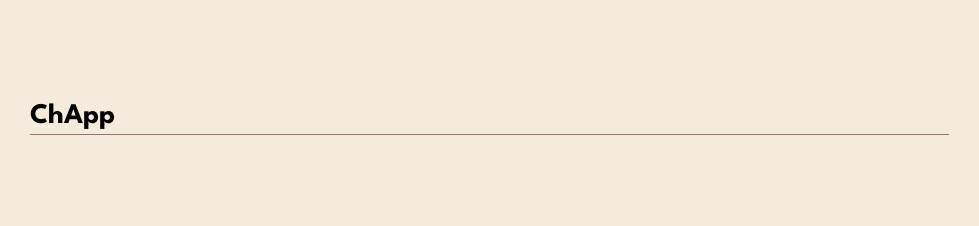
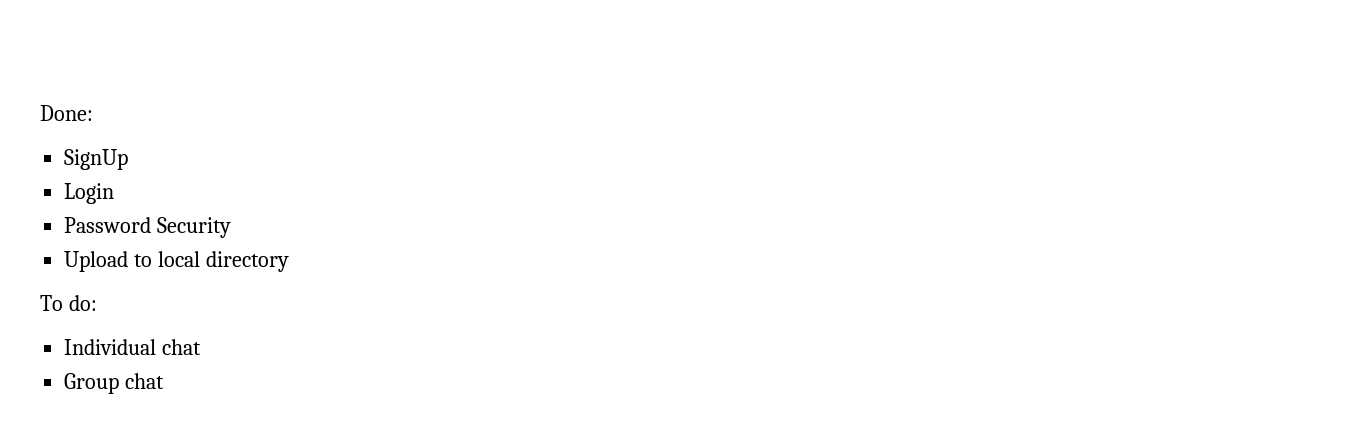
[30,103,115,129] ChApp -> [40,105,93,121] [64,149,129,170] [64,183,115,204] [64,217,232,238] [64,251,290,272] [40,295,97,311] [64,339,202,355] [64,373,165,394] Done: // SignUp // Login // Password Security // Upload to local directory // To do: // Individual chat // Group chat

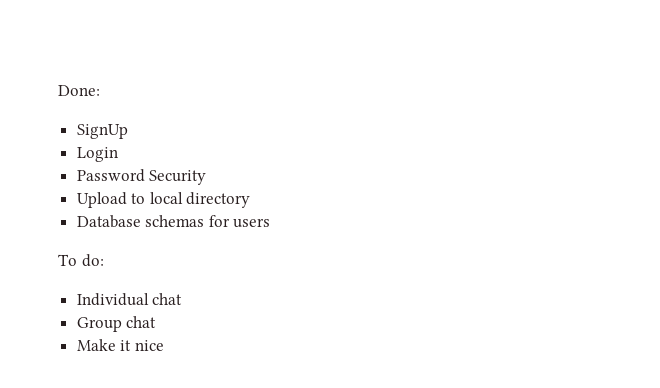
(290, 261) none -> [76,215,271,228] // Database schemas for users
(165, 381) none -> [76,339,164,351] // Make it nice

